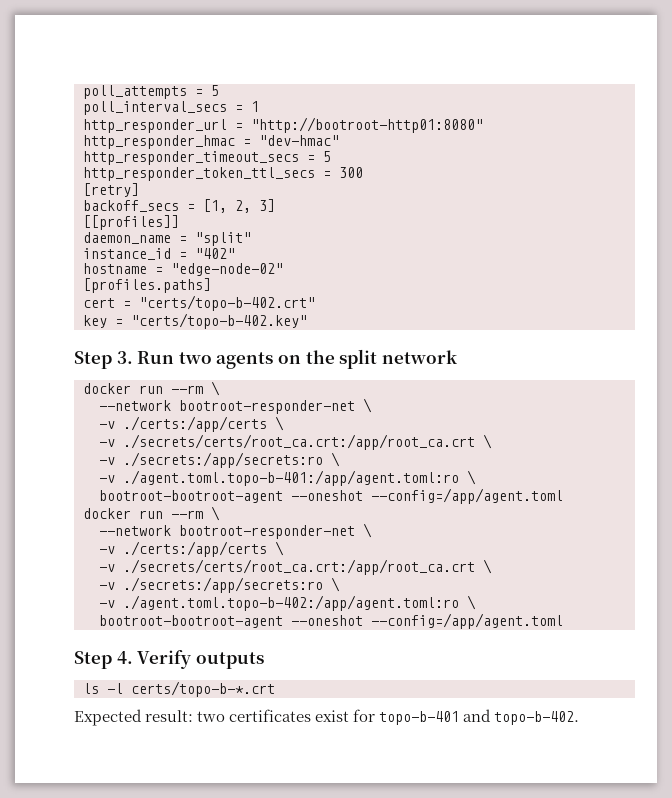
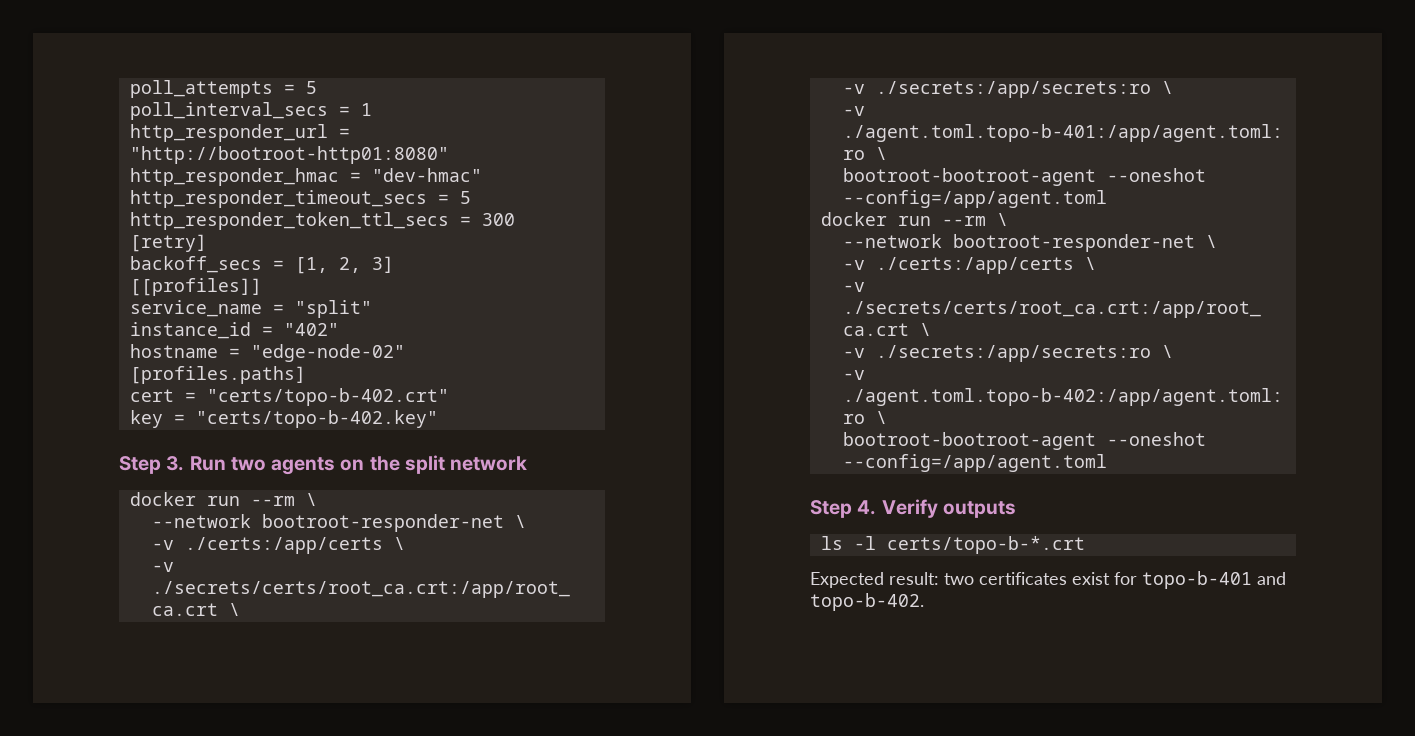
[83,232,171,244] daemon_name -> [129,300,262,317] service_name

